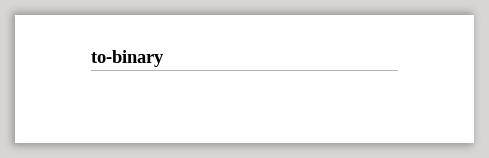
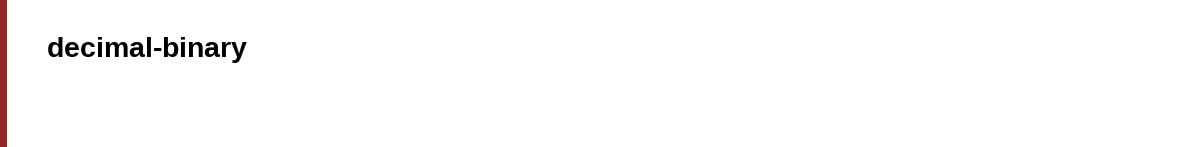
[91,50,164,67] to-binary -> [47,37,247,63] decimal-binary

